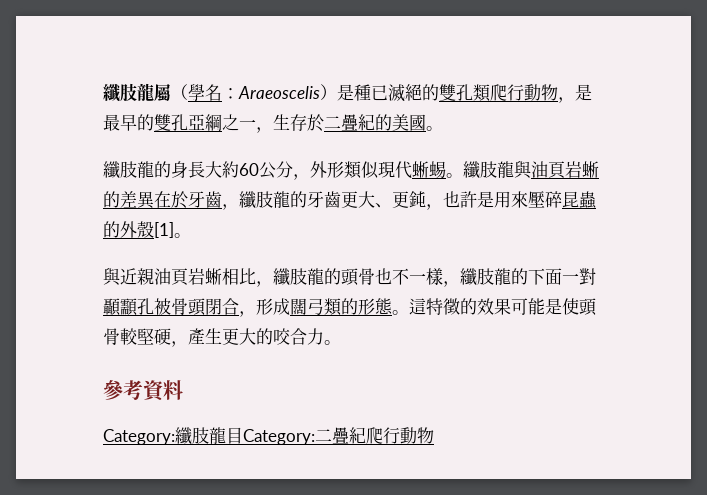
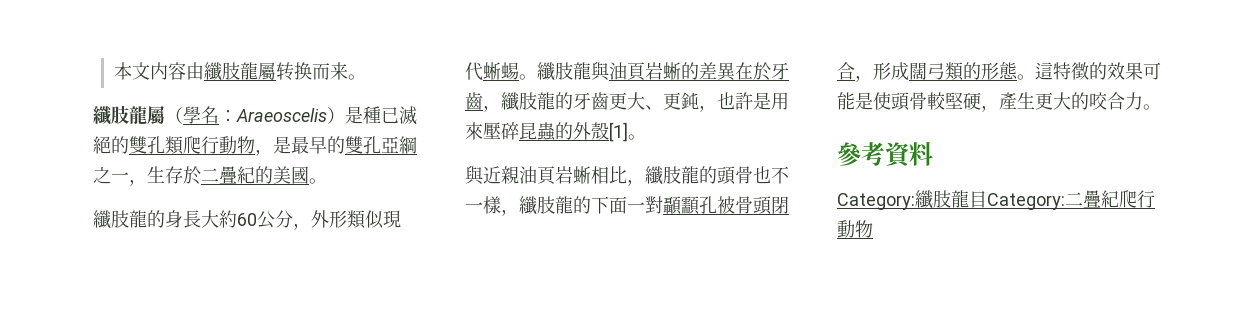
(103, 93) none -> [114,62,367,81] 本文内容由纖肢龍屬转换而来。 //

